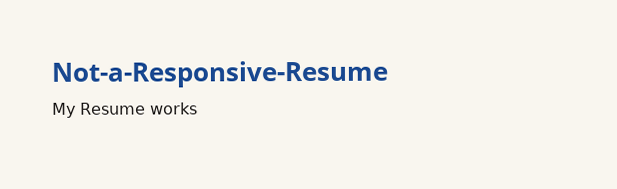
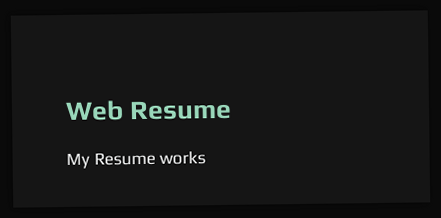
[51,60,388,88] Not-a-Responsive-Resume -> [65,99,233,121] Web Resume

